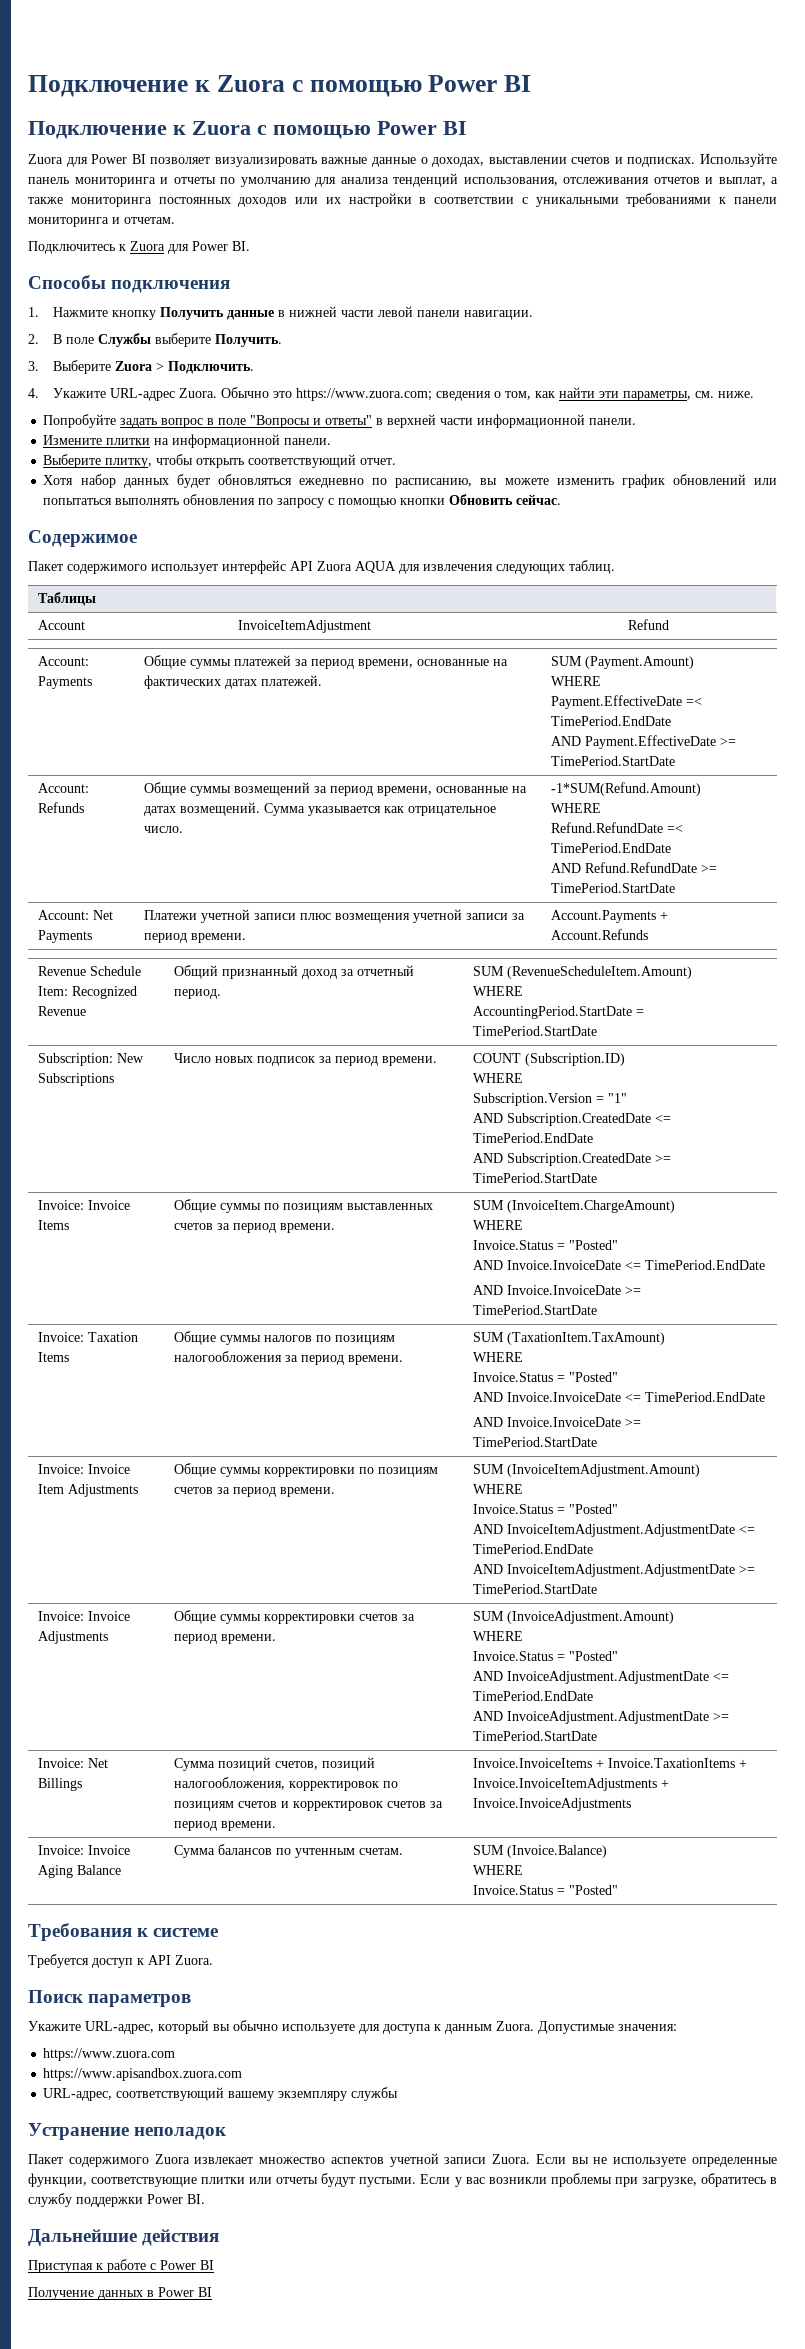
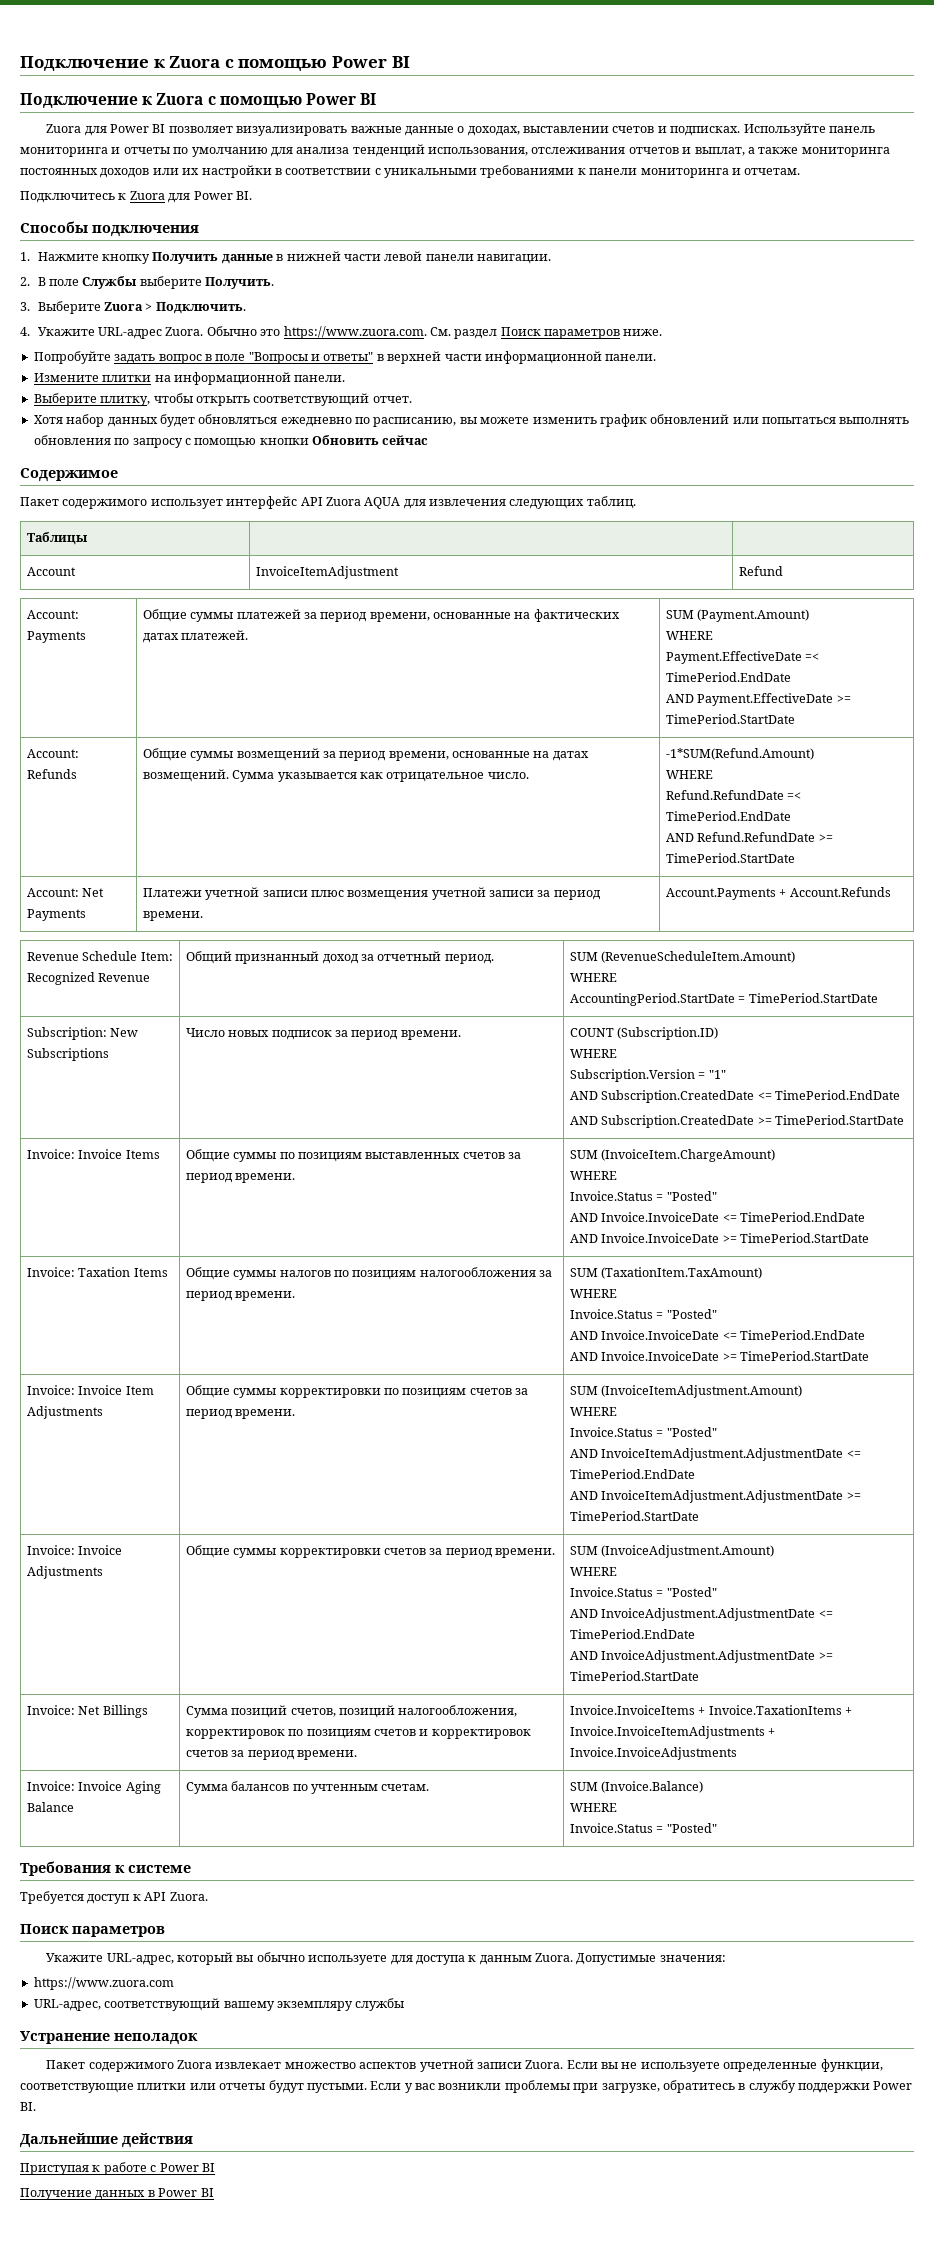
[296,387,715,401] https://www.zuora.com; сведения о том, как найти эти параметры, см. -> [283,326,621,339] https://www.zuora.com. См. раздел Поиск параметров
[516,494,562,505] сейчас. -> [382,435,429,445] сейчас
[43,2068,243,2081] // https://www.apisandbox.zuora.com -> (174, 1983) none

